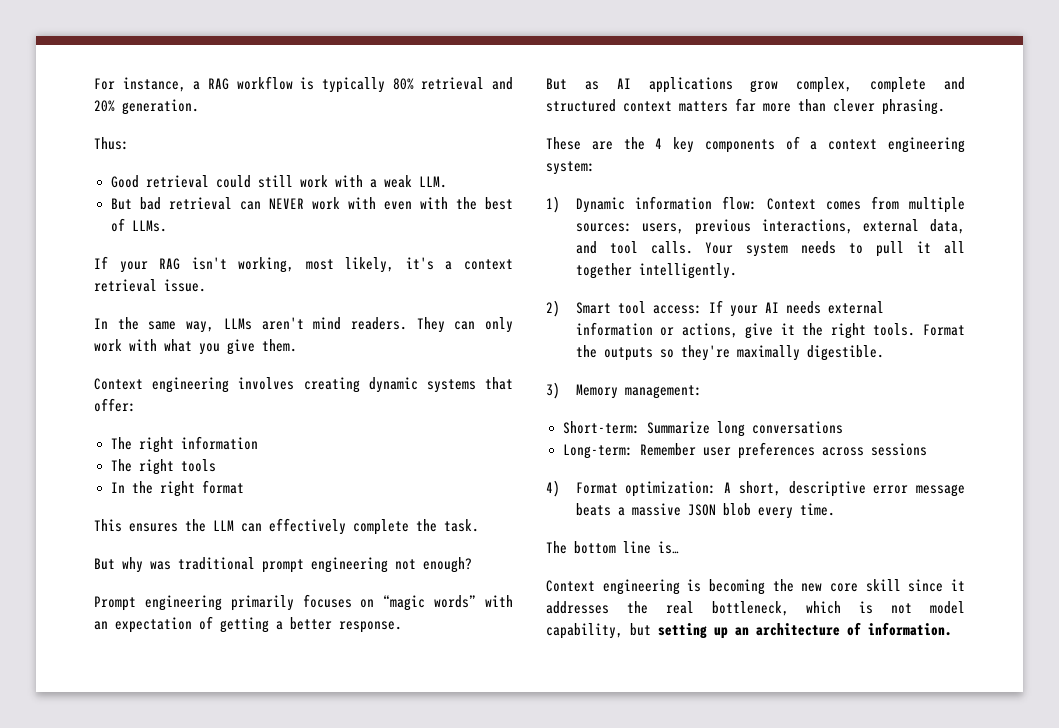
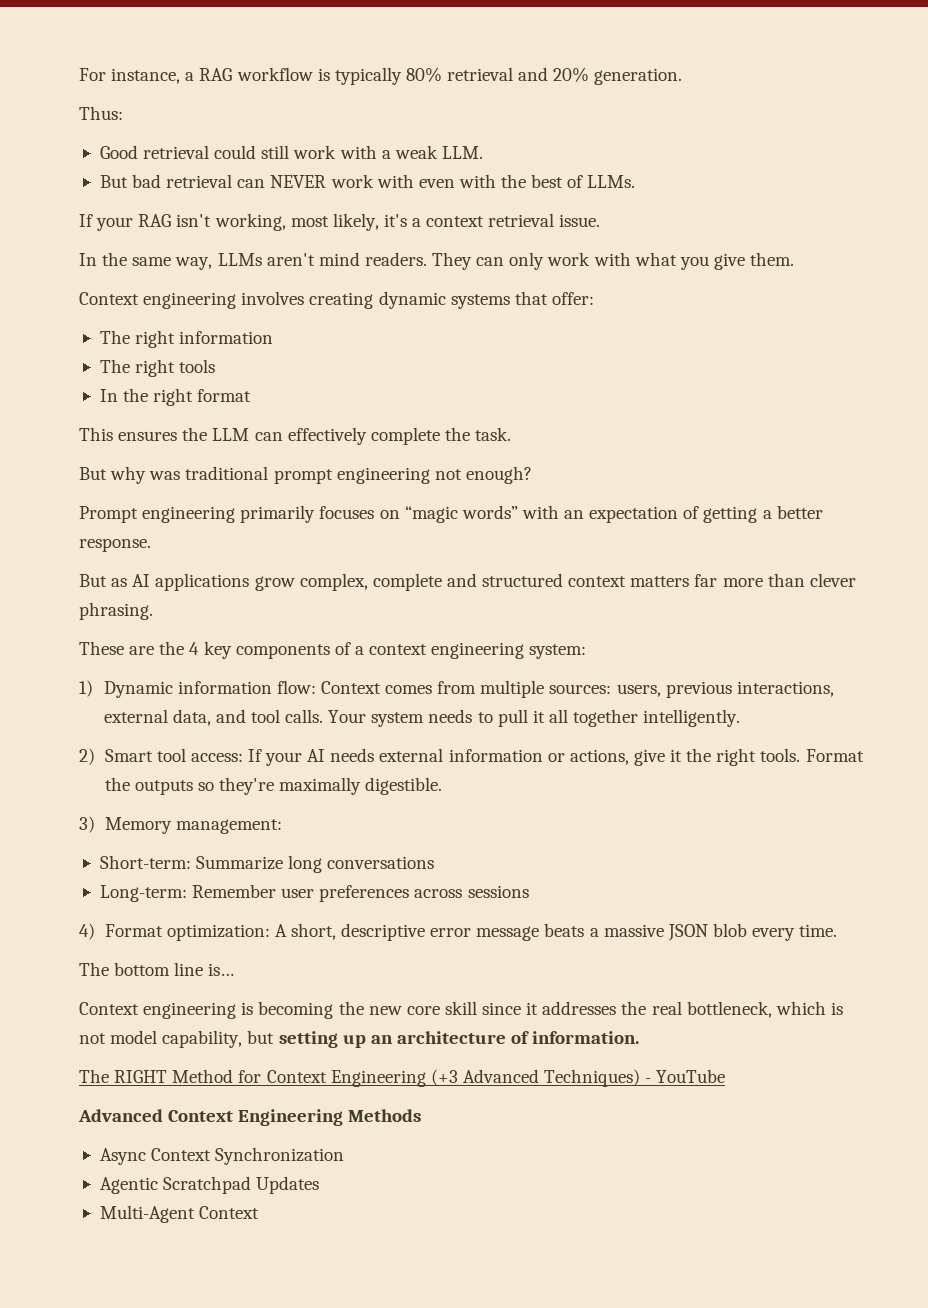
(952, 629) none -> [79,1069,726,1087] [78,1109,422,1126] [99,1147,345,1165] [99,1176,320,1194] [99,1205,260,1223] // The RIGHT Method for Context Engineering (+3 Advanced Techniques) - YouTube // Advanced Context Engineering Methods // Async Context Synchronization // Agentic Scratchpad Updates // Multi-Agent Context

